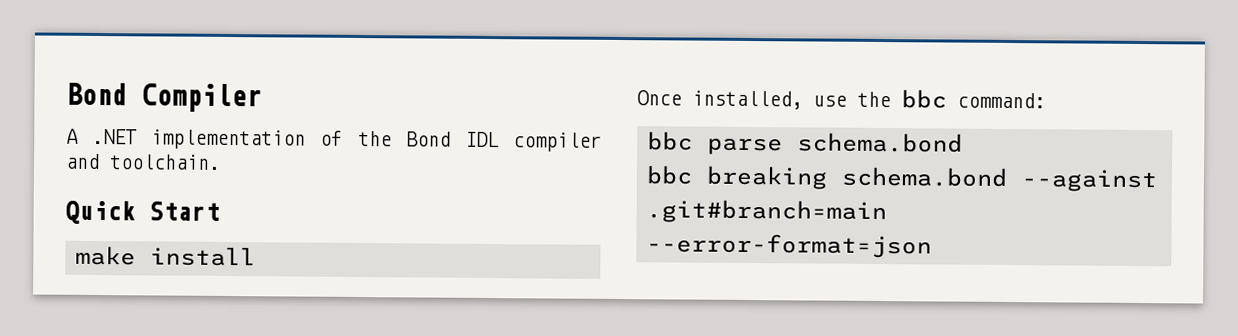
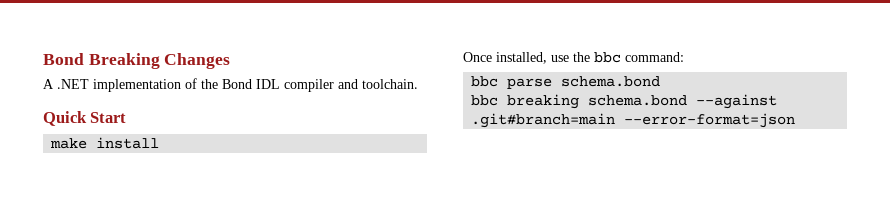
[66,82,262,113] Bond Compiler -> [43,53,231,69] Bond Breaking Changes

